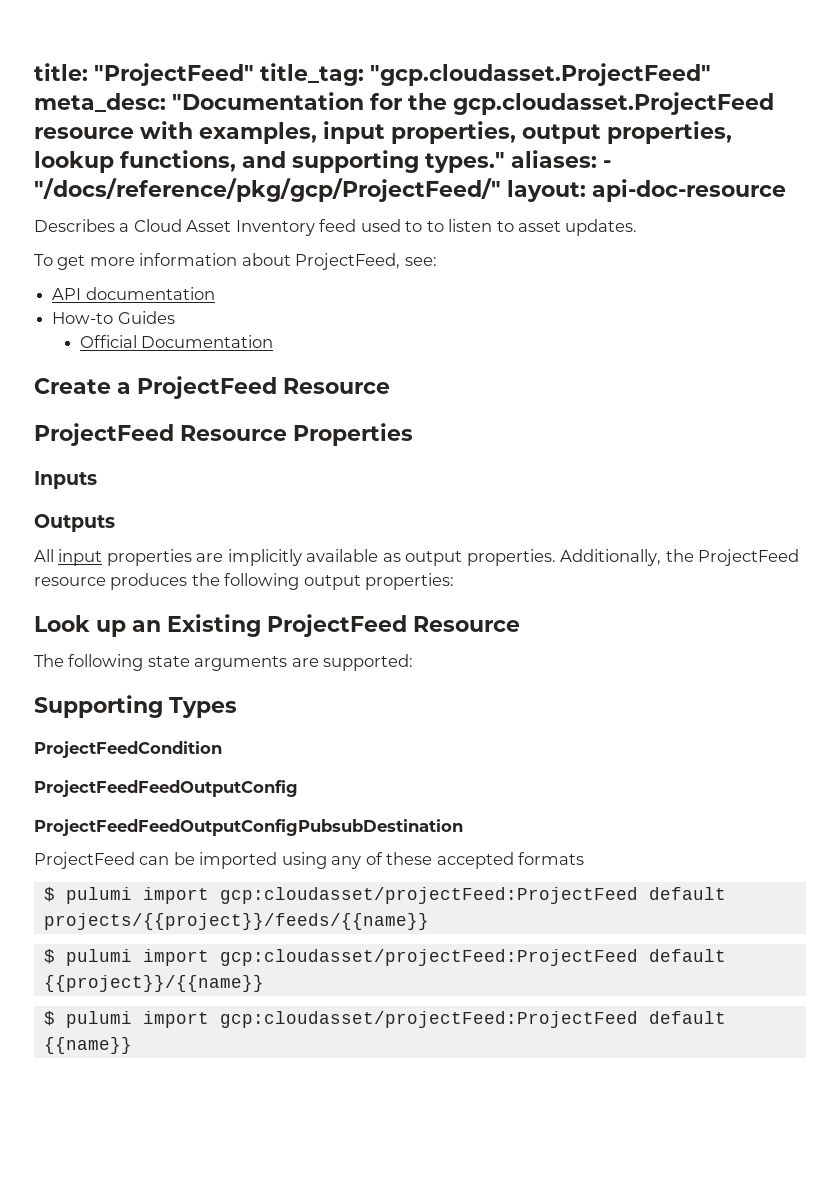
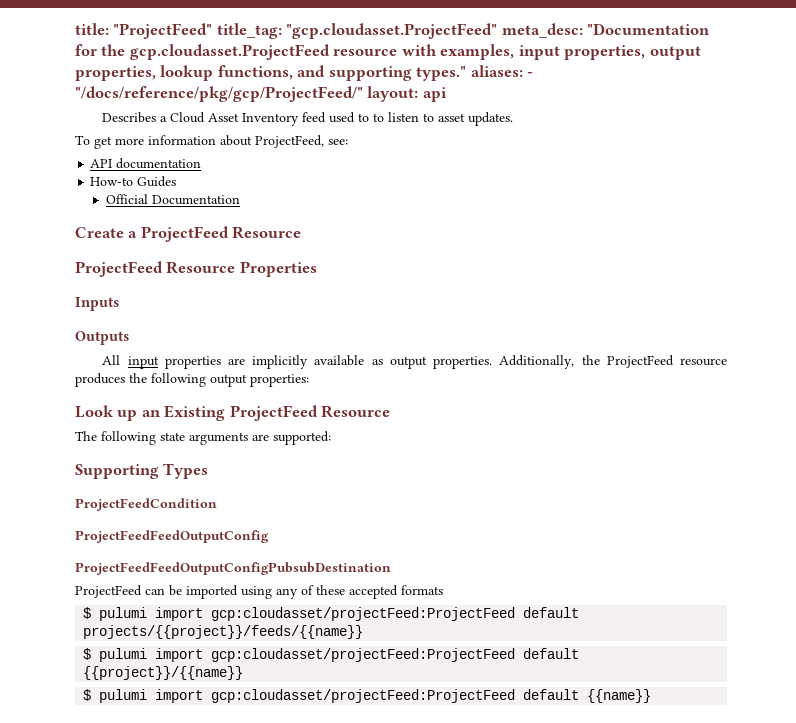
[592,179,786,202] api-doc-resource -> [422,87,447,102] api

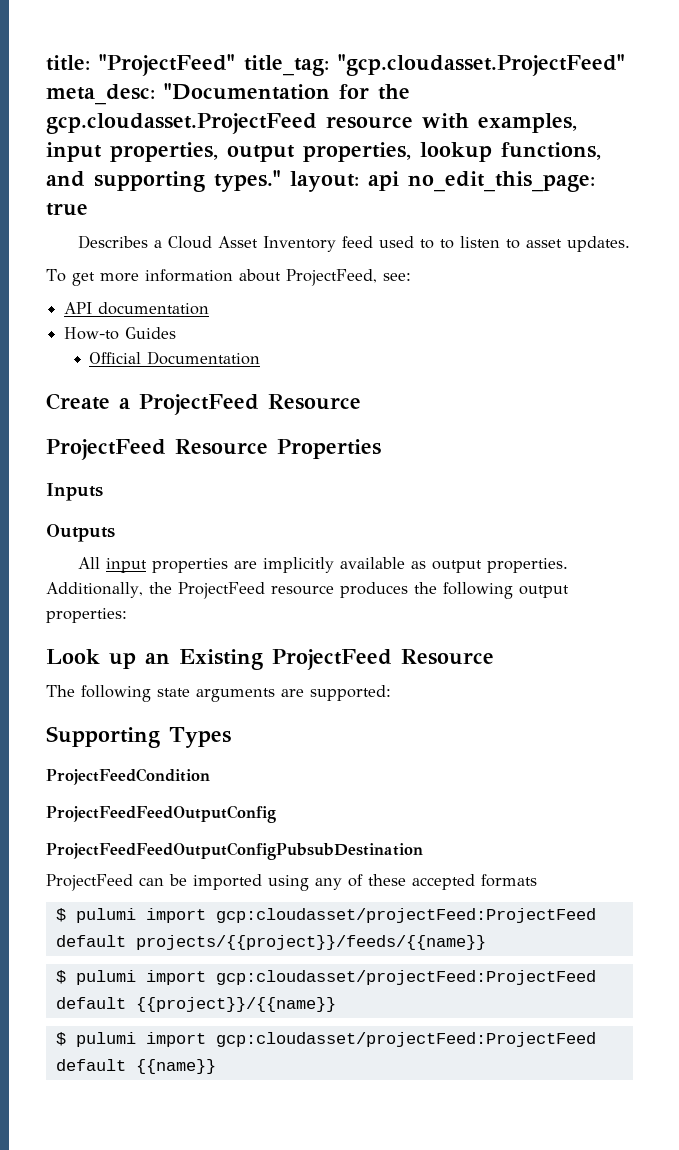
[470,65,534,77] [75,86,363,102] aliases: - "/docs/reference/pkg/gcp/ProjectFeed/" -> (281, 181) none
(447, 94) none -> [408,171,595,192] [46,203,88,216] no_edit_this_page: true

